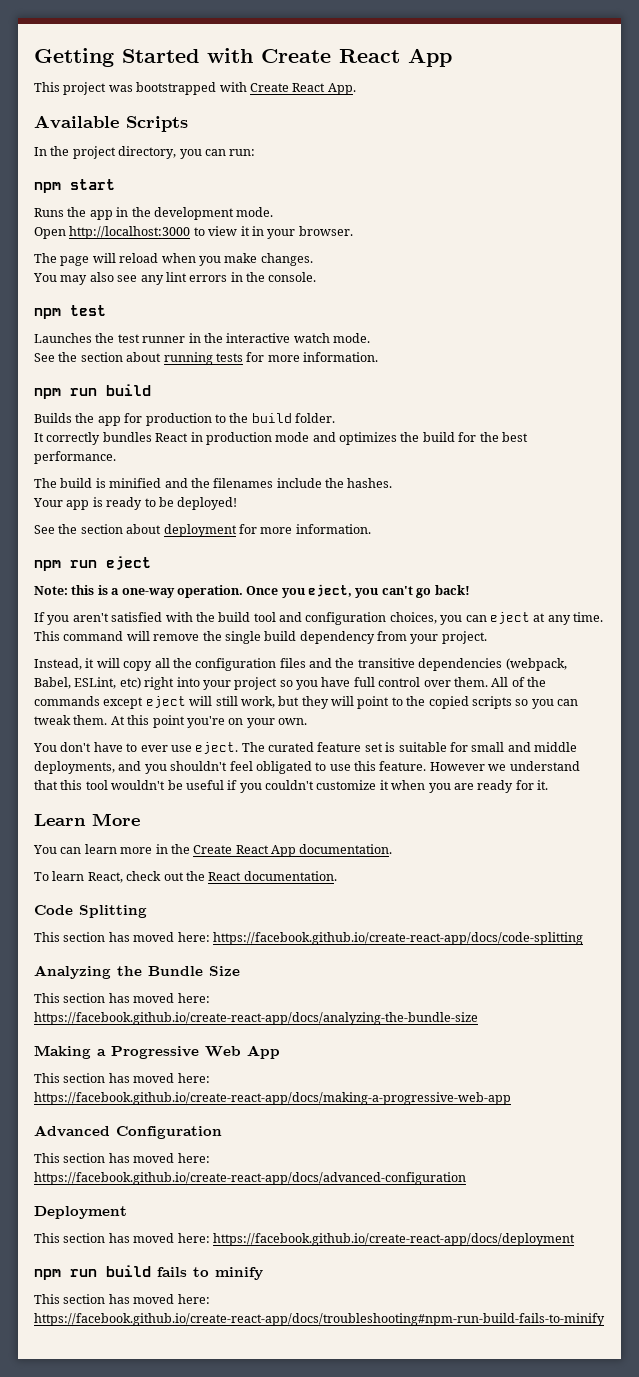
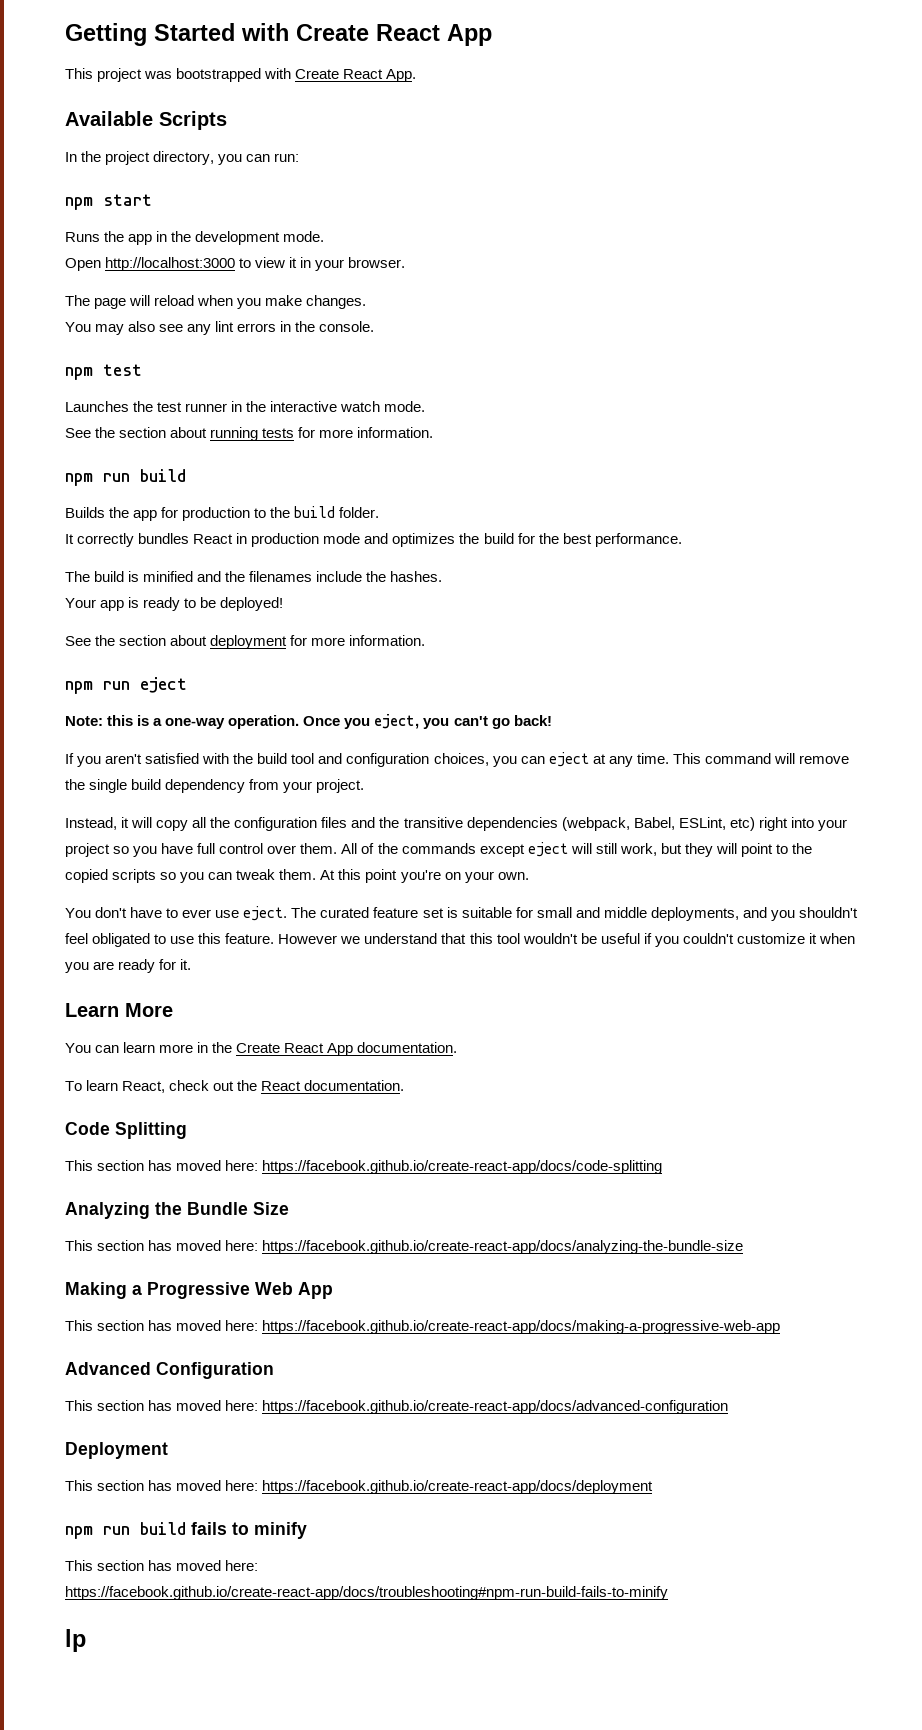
(605, 1319) none -> [65,1629,86,1652] // lp

